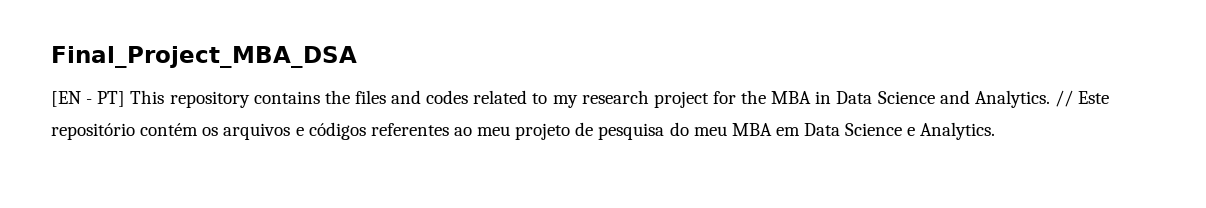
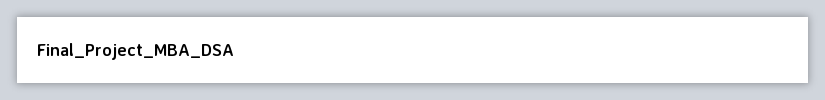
[51,90,1110,108] [51,122,996,140] // [EN - PT] This repository contains the files and codes related to my research project for the MBA in Data Science and Analytics. // Este repositório contém os arquivos e códigos referentes ao meu projeto de pesquisa do meu MBA em Data Science e Analytics. -> (234, 51) none

